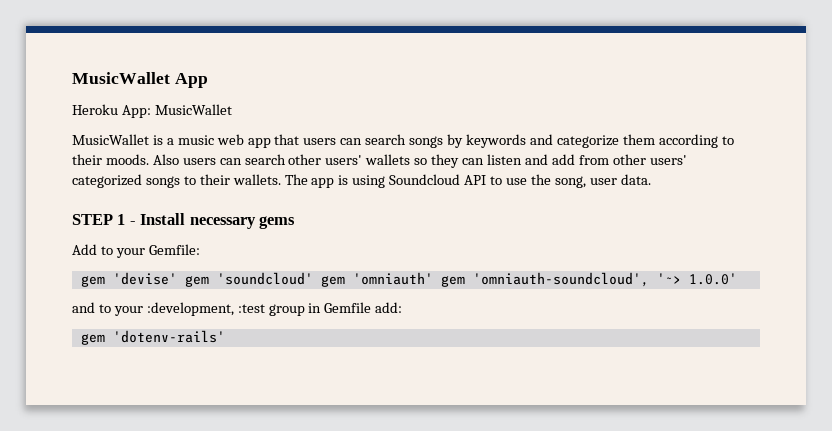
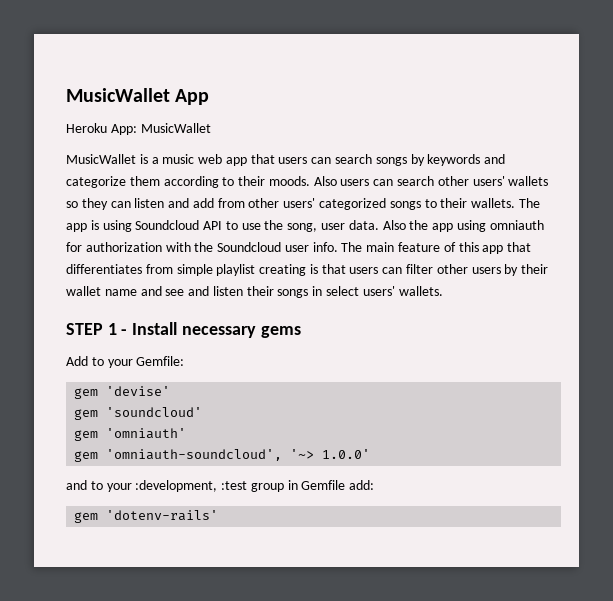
(651, 179) none -> [382,220,544,232] [66,242,532,254] [66,264,549,276] [66,286,443,298] Also the app using omniauth for authorization with the Soundcloud user info. The main feature of this app that differentiates from simple playlist creating is that users can filter other users by their wallet name and see and listen their songs in select users' wallets.
(177, 278) none -> (171, 391) //
(313, 278) none -> (203, 412) //
(433, 278) none -> (187, 433) //

